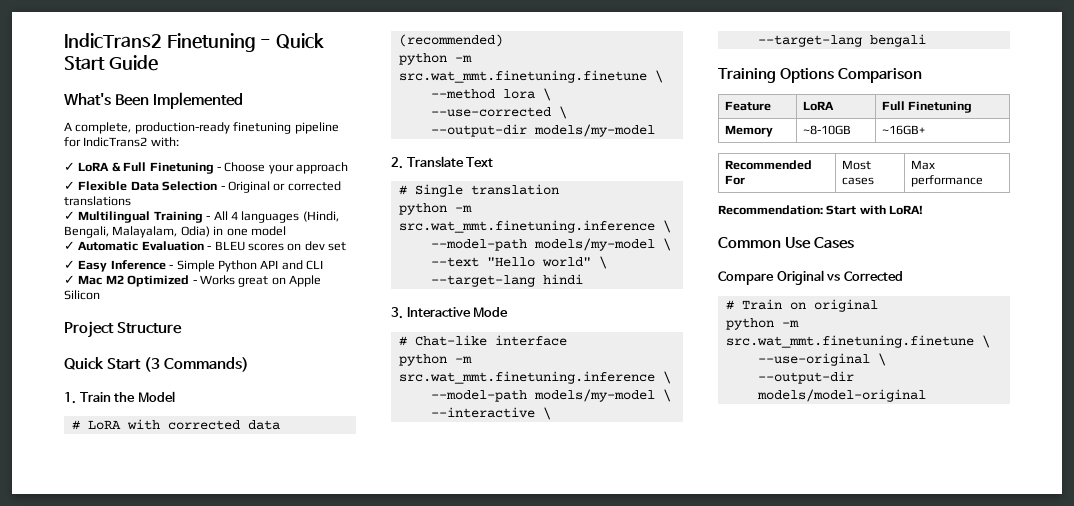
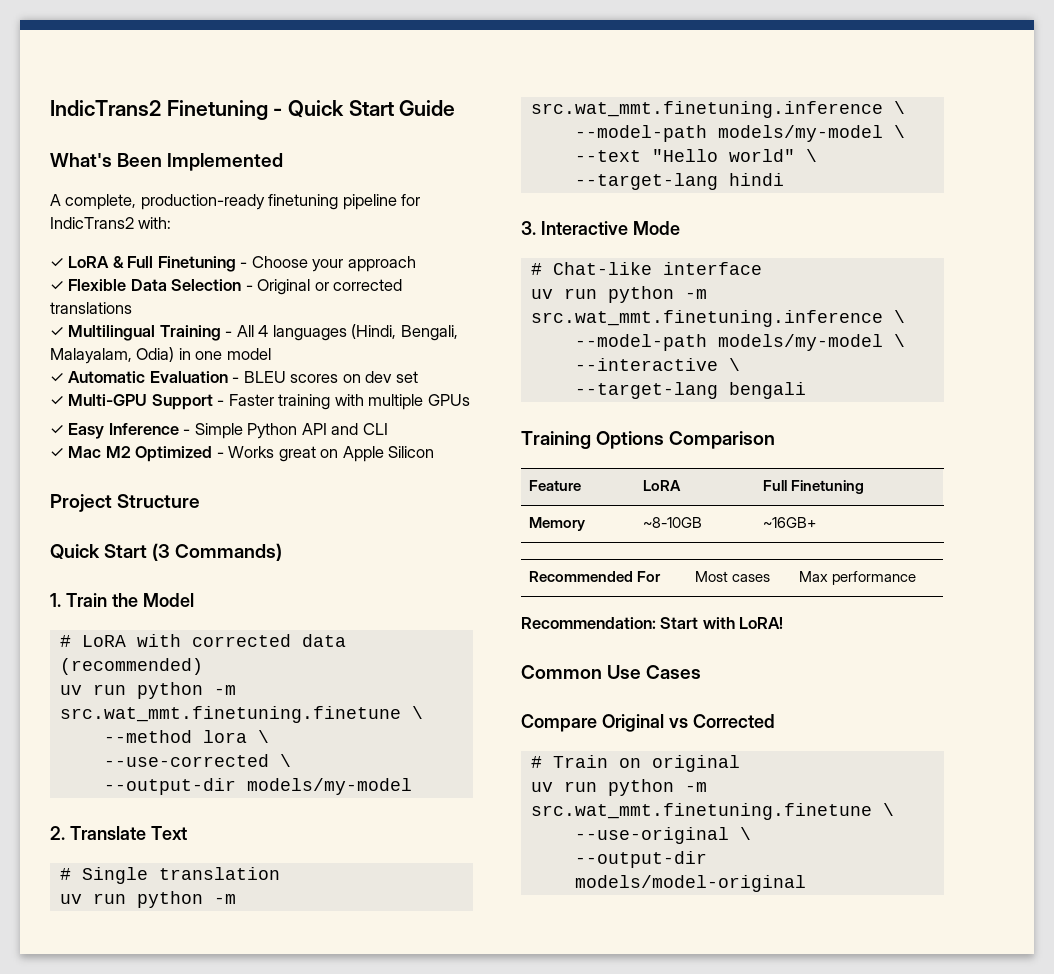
(346, 246) none -> [50,394,470,410] // ✓ Multi-GPU Support - Faster training with multiple GPUs
(503, 40) none -> [59,684,126,695] uv run
(559, 189) none -> [59,893,126,904] uv run
(567, 340) none -> [530,288,597,299] uv run
(878, 305) none -> [530,781,597,792] uv run

